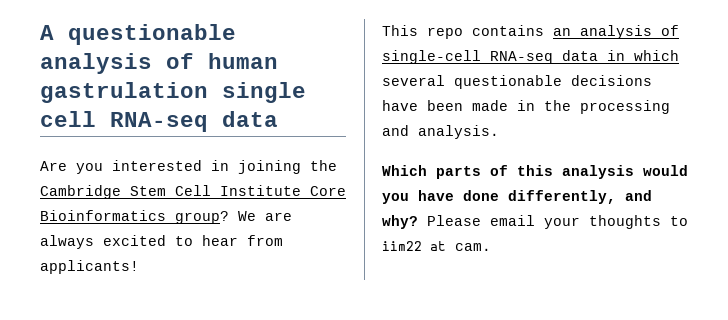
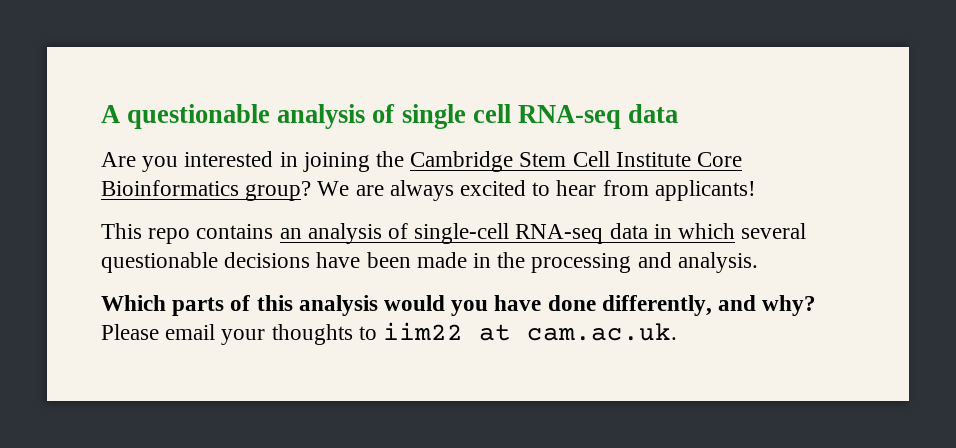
[208,53,278,69] [40,82,208,103] human gastrulation -> (396, 113) none
[455,243,491,251] cam. -> [527,323,678,341] cam.ac.uk.

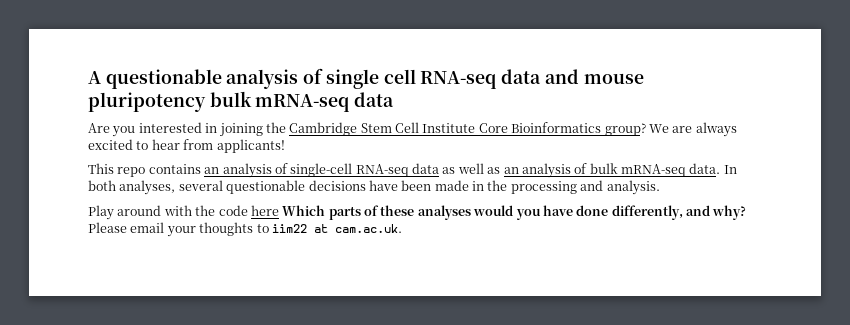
(679, 113) none -> [544,69,644,84] [88,91,395,112] and mouse pluripotency bulk mRNA-seq data
[653,223,736,239] in which -> [442,163,737,178] [88,180,176,195] as well as an analysis of bulk mRNA-seq data. In both analyses,
(758, 262) none -> [88,205,279,220] Play around with the code here
[256,295,378,316] this analysis -> [380,205,471,220] these analyses

